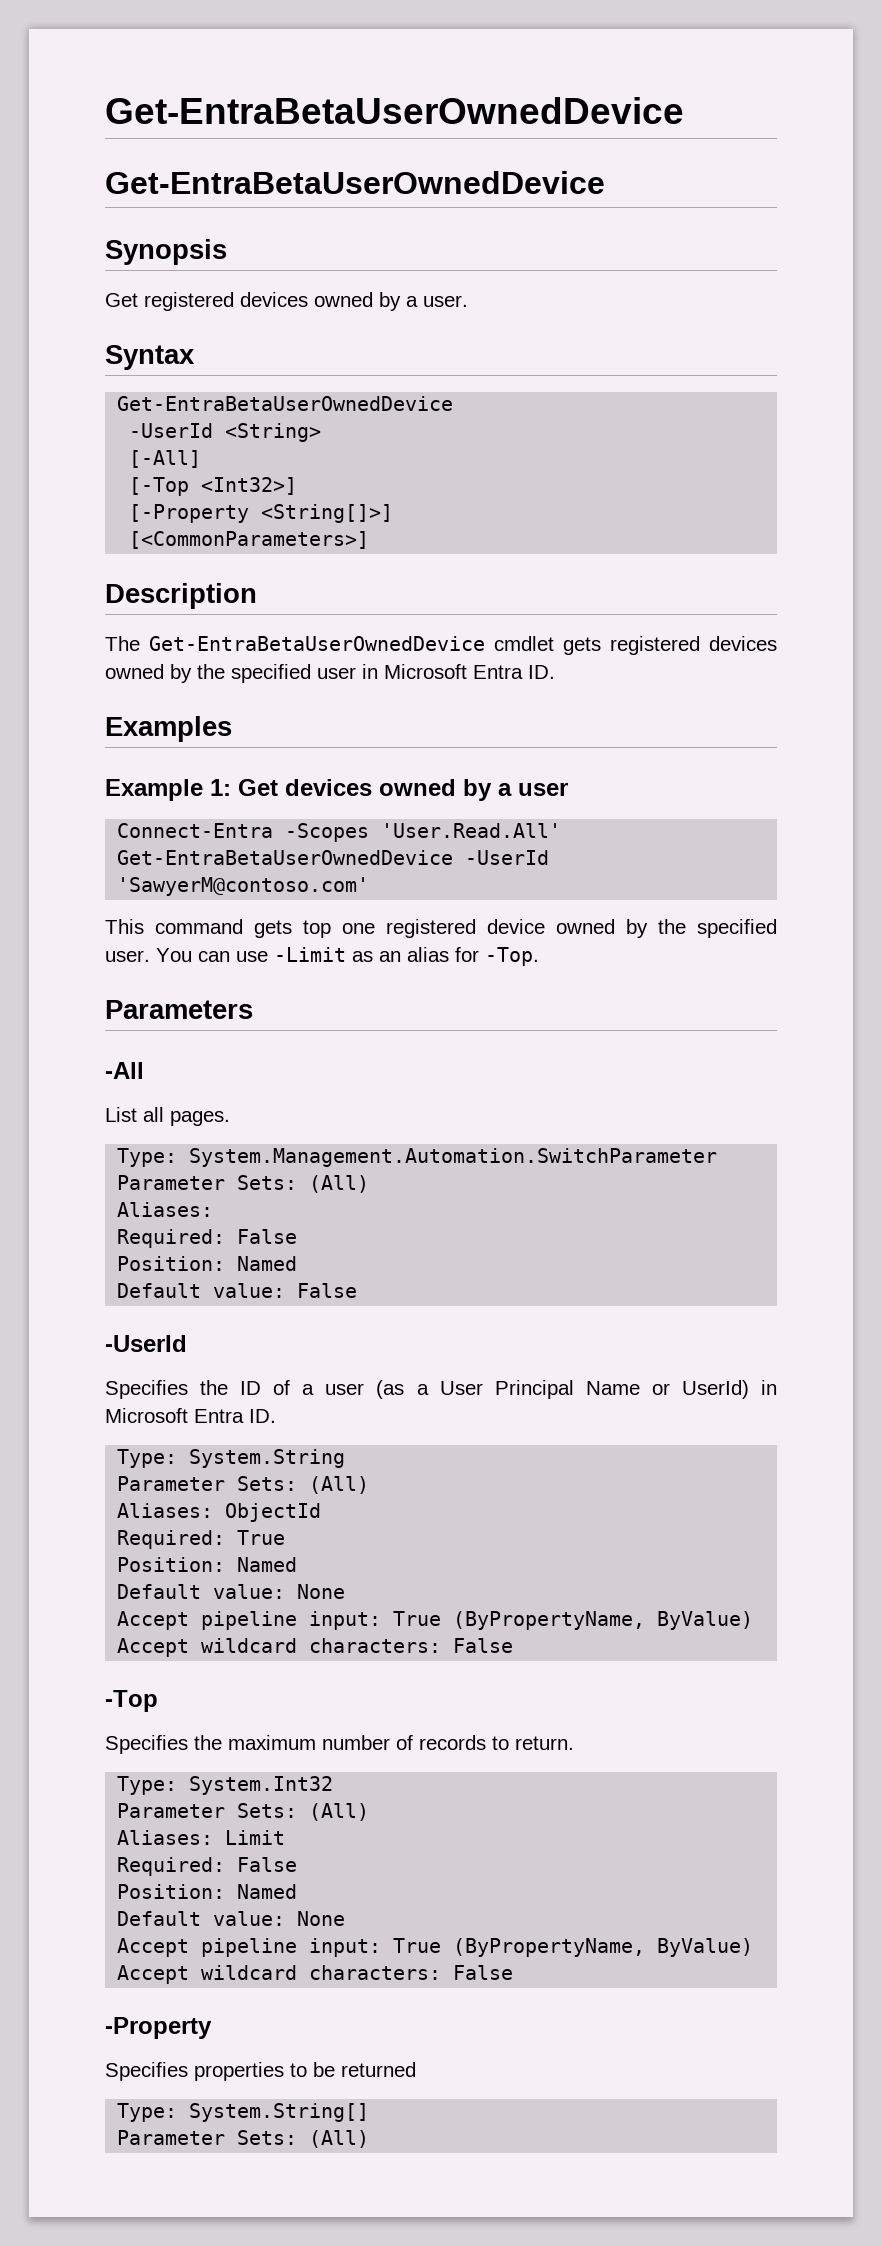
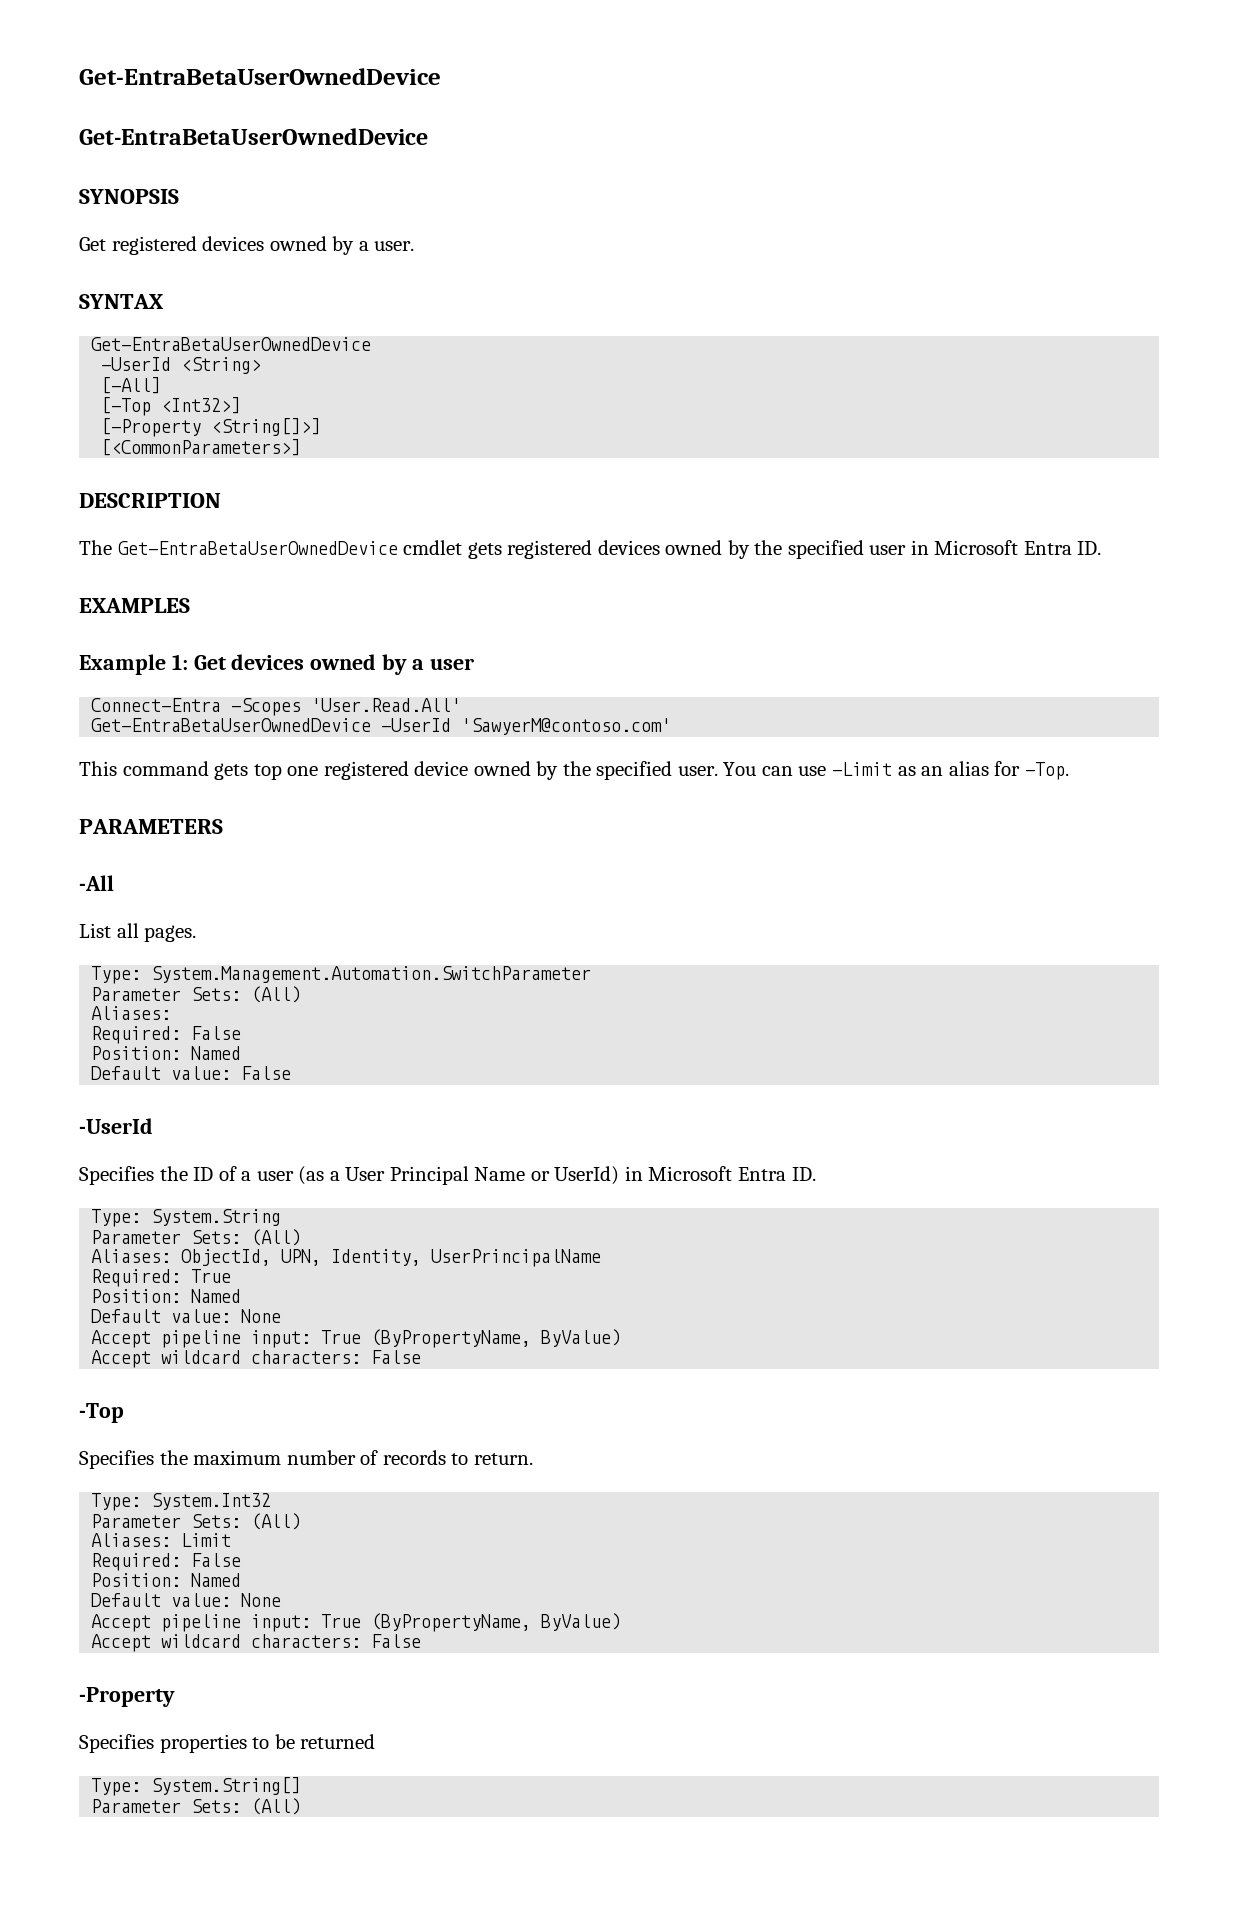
[105,239,227,265] Synopsis -> [79,189,179,204] SYNOPSIS
[105,345,195,370] Syntax -> [79,294,164,309] SYNTAX
[105,583,257,609] Description -> [79,493,221,508] DESCRIPTION
[105,716,232,742] Examples -> [79,598,190,613] EXAMPLES
[105,1000,253,1019] Parameters -> [79,819,223,834] PARAMETERS
[225,1503,322,1522] ObjectId -> [181,1249,602,1267] ObjectId, UPN, Identity, UserPrincipalName

